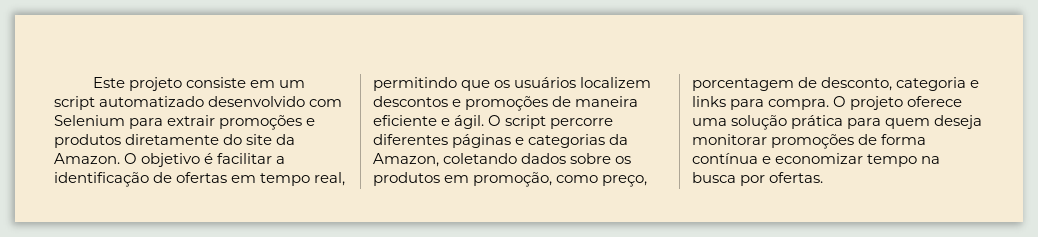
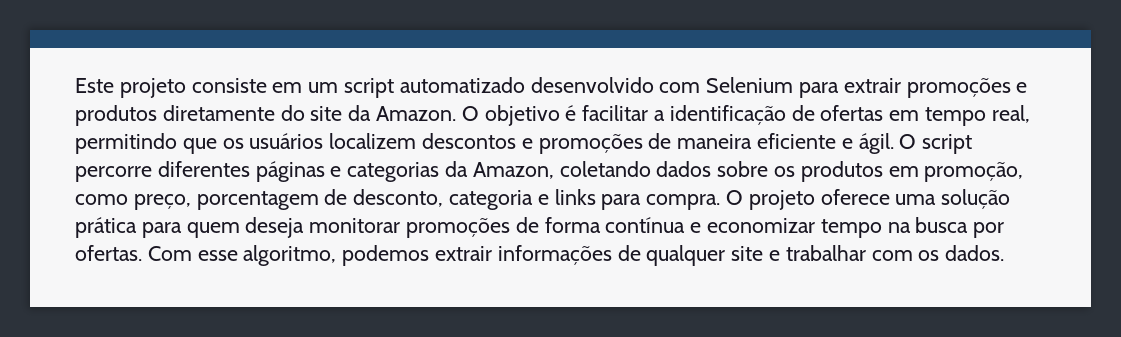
(824, 177) none -> [147,245,1005,266] Com esse algoritmo, podemos extrair informações de qualquer site e trabalhar com os dados.

